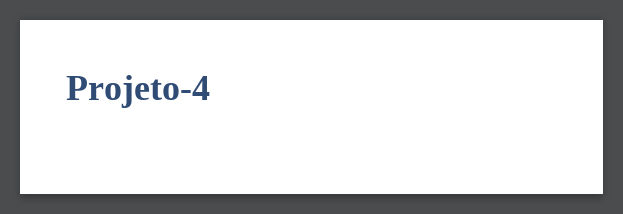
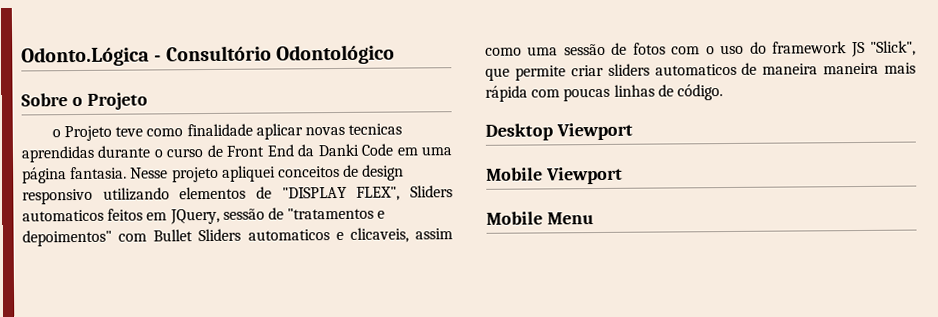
[66,75,210,108] Projeto-4 -> [21,44,395,67] [21,92,148,110] [51,123,403,142] [21,143,452,163] [22,164,405,184] [22,185,453,205] [22,207,386,225] [22,227,454,247] [485,40,916,58] [485,62,916,81] [485,84,723,102] [485,122,633,141] [486,166,623,185] [486,211,594,225] Odonto.Lógica - Consultório Odontológico // Sobre o Projeto // o Projeto teve como finalidade aplicar novas tecnicas aprendidas durante o curso de Front End da Danki Code em uma página fantasia. Nesse projeto apliquei conceitos de design responsivo utilizando elementos de "DISPLAY FLEX", Sliders automaticos feitos em JQuery, sessão de "tratamentos e depoimentos" com Bullet Sliders automaticos e clicaveis, assim como uma sessão de fotos com o uso do framework JS "Slick", que permite criar sliders automaticos de maneira maneira mais rápida com poucas linhas de código. // Desktop Viewport // Mobile Viewport // Mobile Menu

